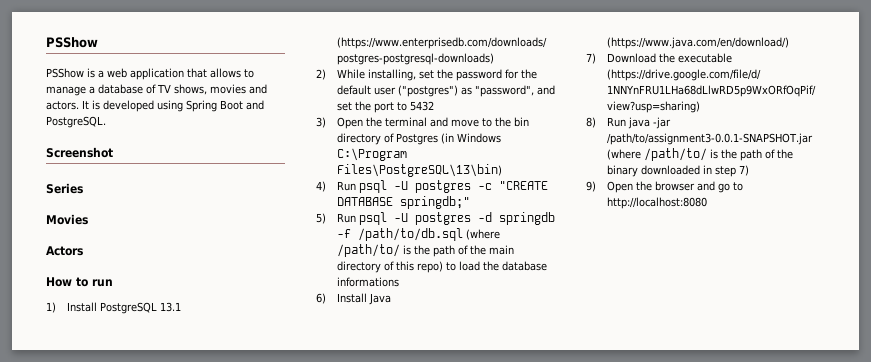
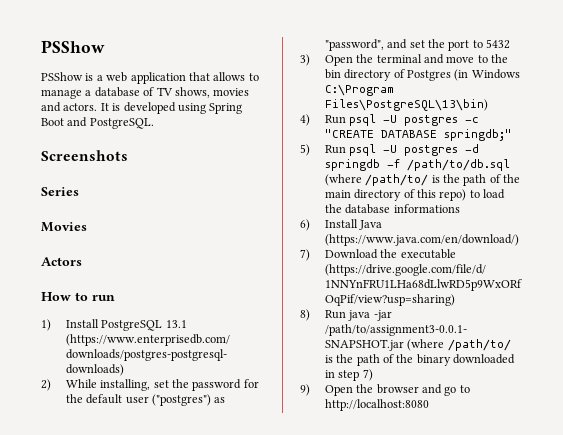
[46,147,113,158] Screenshot -> [41,150,128,161] Screenshots

